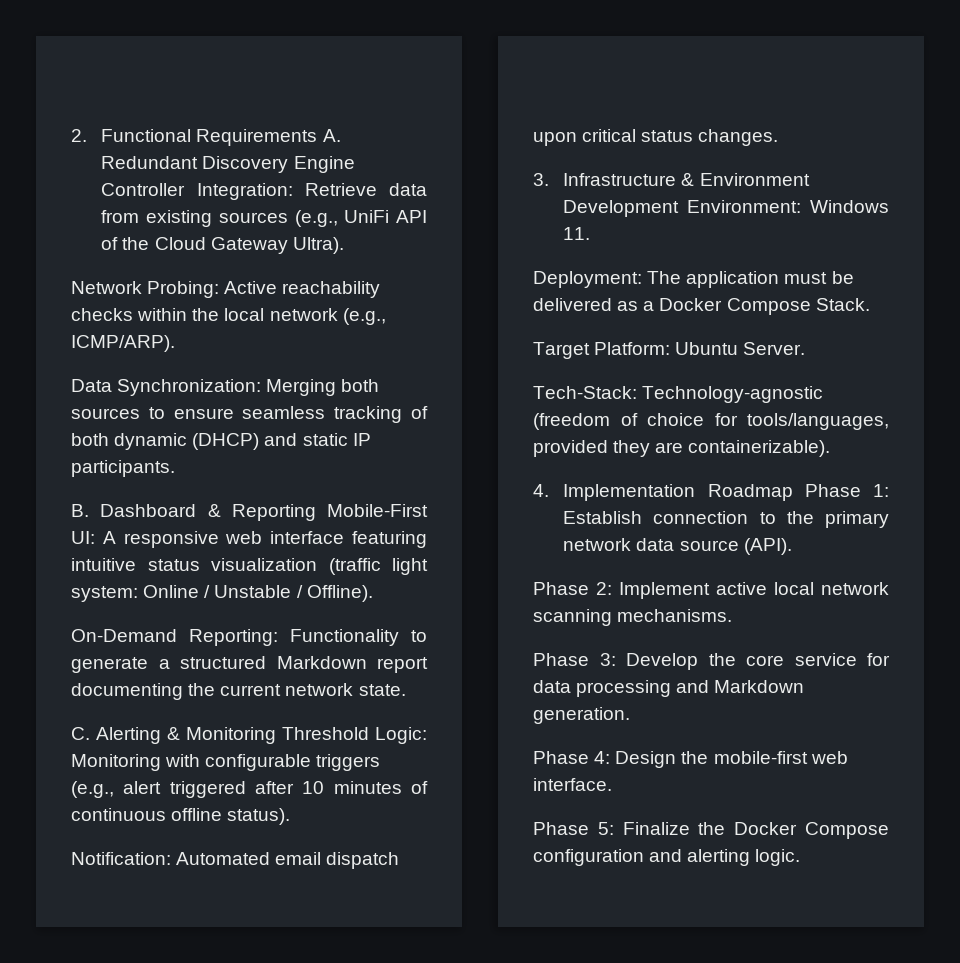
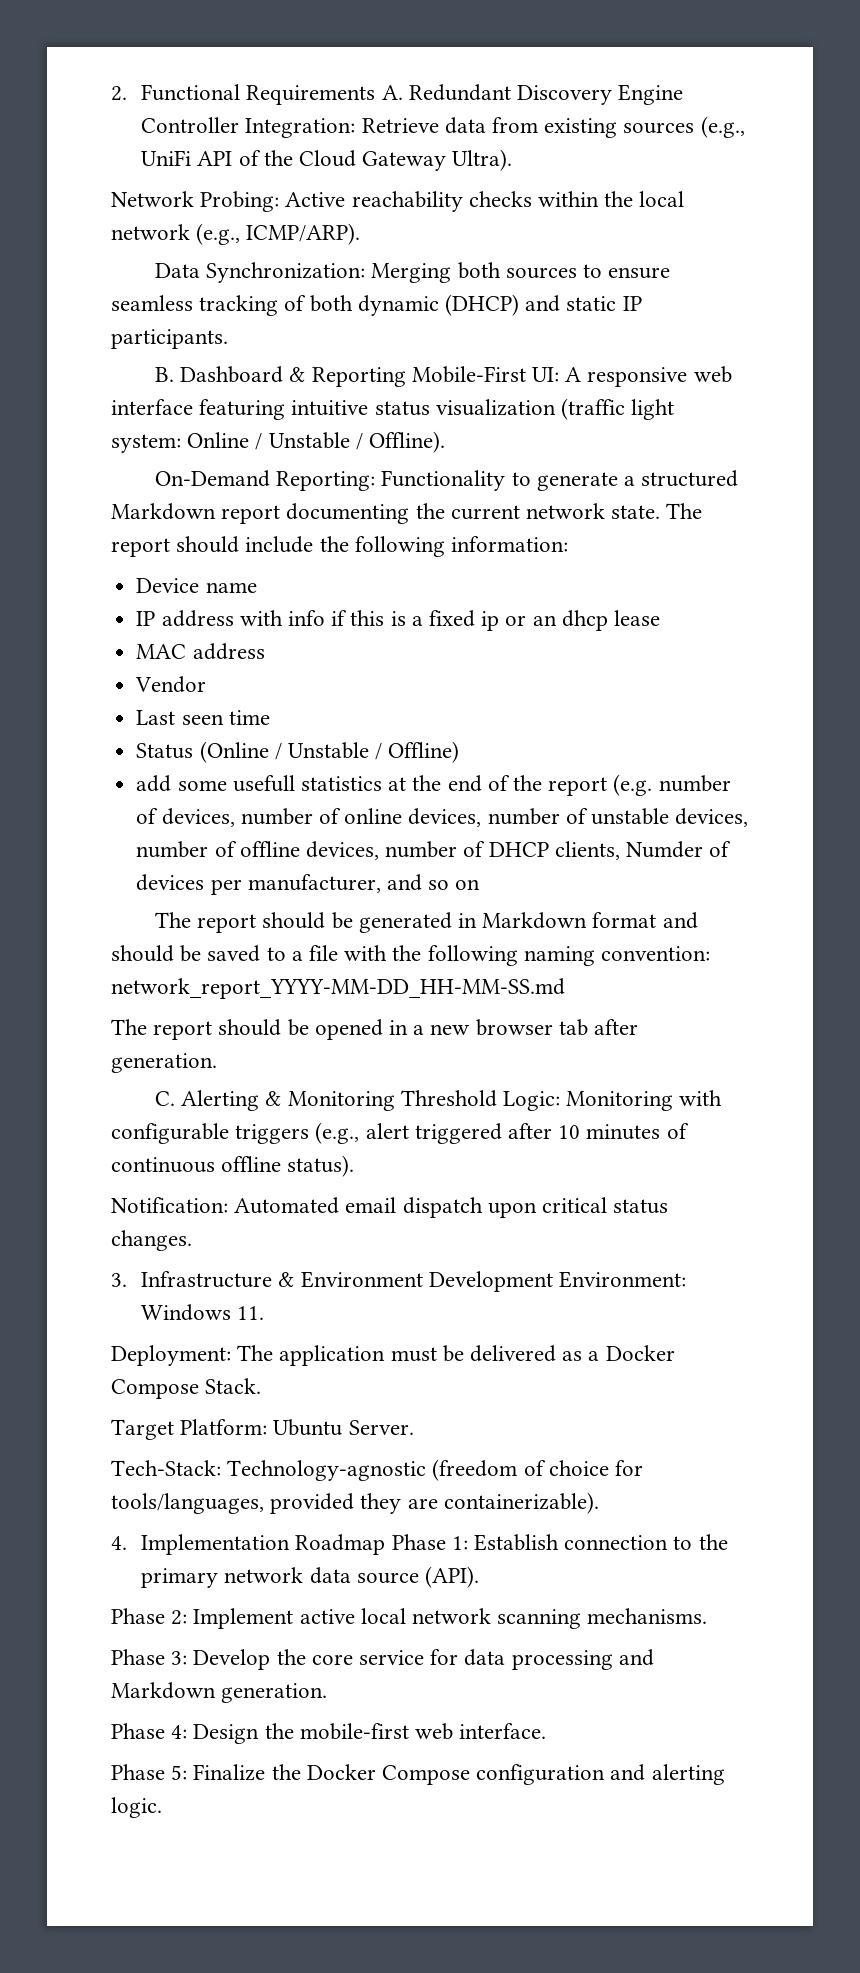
(406, 690) none -> [666,503,703,519] [111,536,569,557] [136,578,257,593] [136,610,661,631] [136,643,265,660] [135,676,207,693] [136,710,270,725] [136,741,460,763] [136,774,731,796] [136,808,749,827] [136,841,732,860] [136,874,481,895] [154,912,698,933] [111,945,711,966] [111,978,565,999] [111,1019,639,1040] [111,1053,217,1073] The report should include the following information: // Device name // IP address with info if this is a fixed ip or an dhcp lease // MAC address // Vendor // Last seen time // Status (Online / Unstable / Offline) // add some usefull statistics at the end of the report (e.g. number of devices, number of online devices, number of unstable devices, number of offline devices, number of DHCP clients, Numder of devices per manufacturer, and so on // The report should be generated in Markdown format and should be saved to a file with the following naming convention: network_report_YYYY-MM-DD_HH-MM-SS.md // The report should be opened in a new browser tab after generation.

